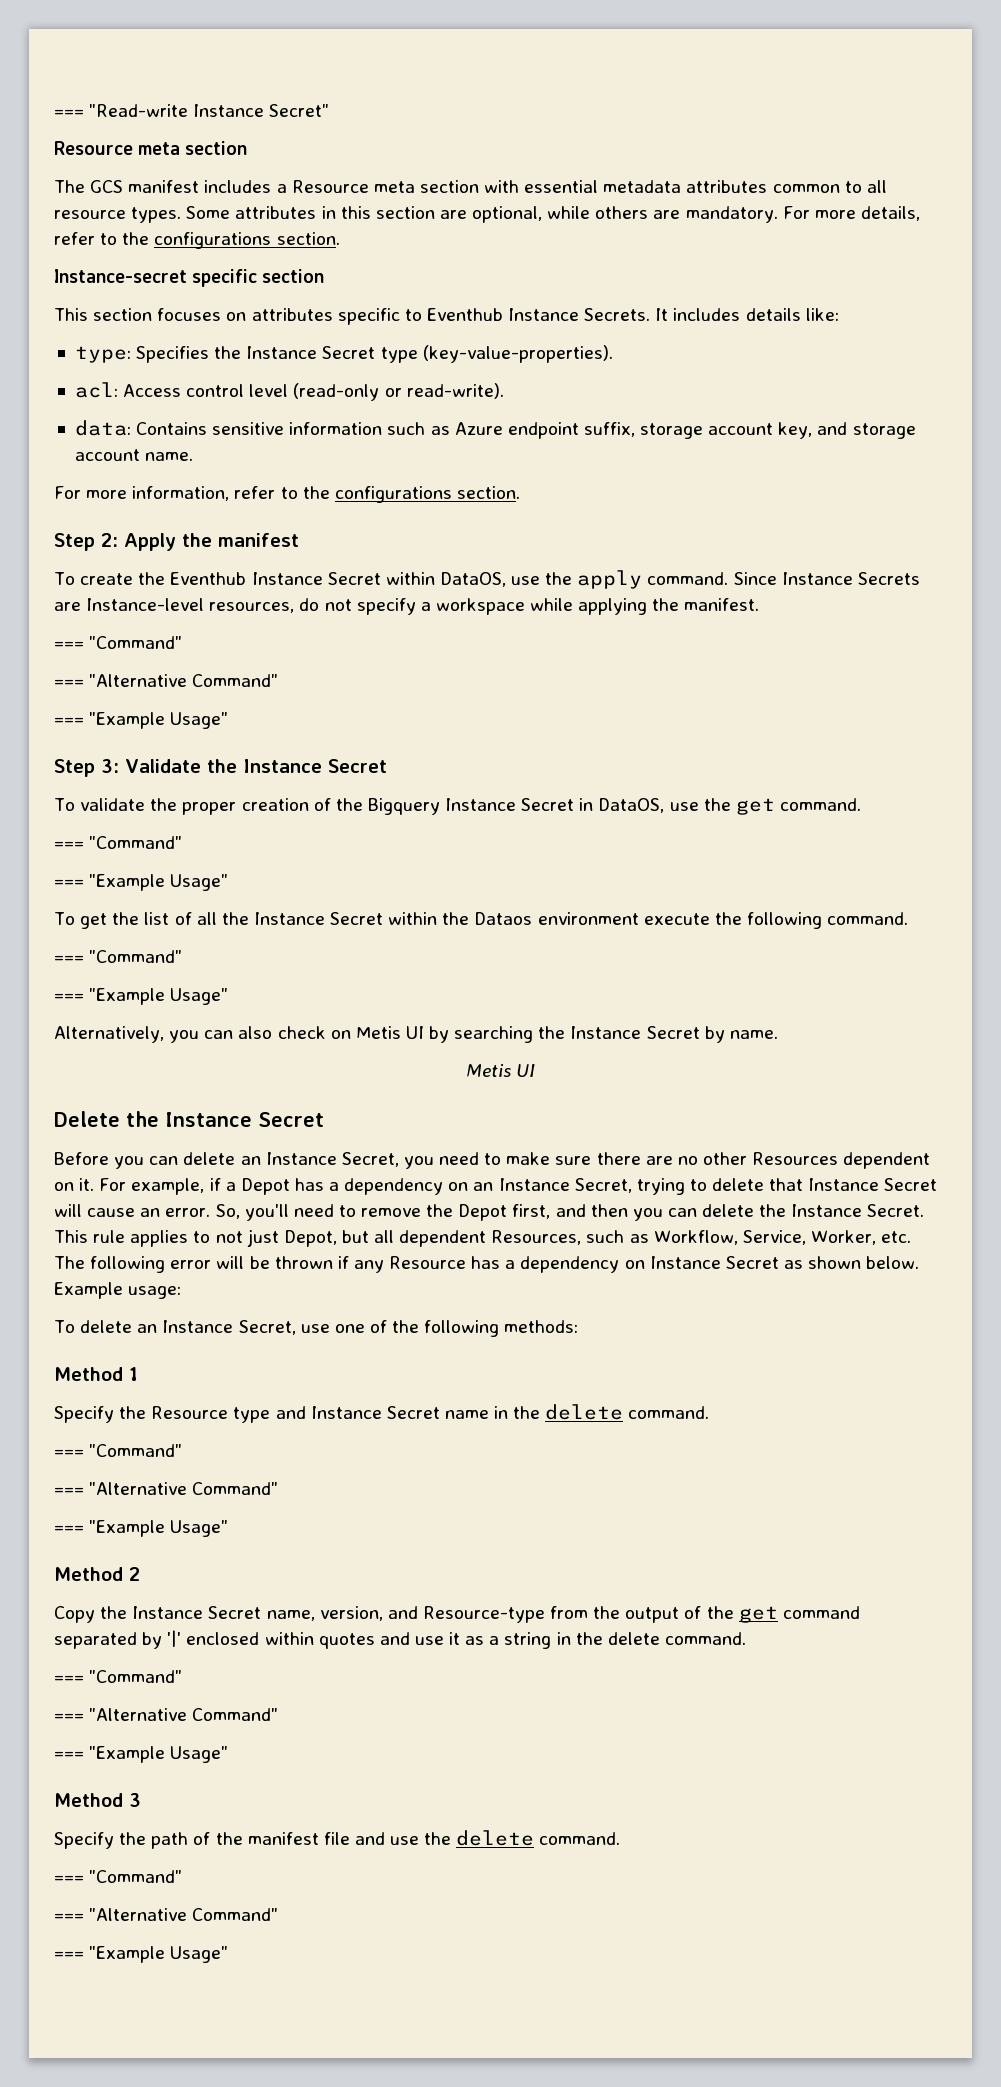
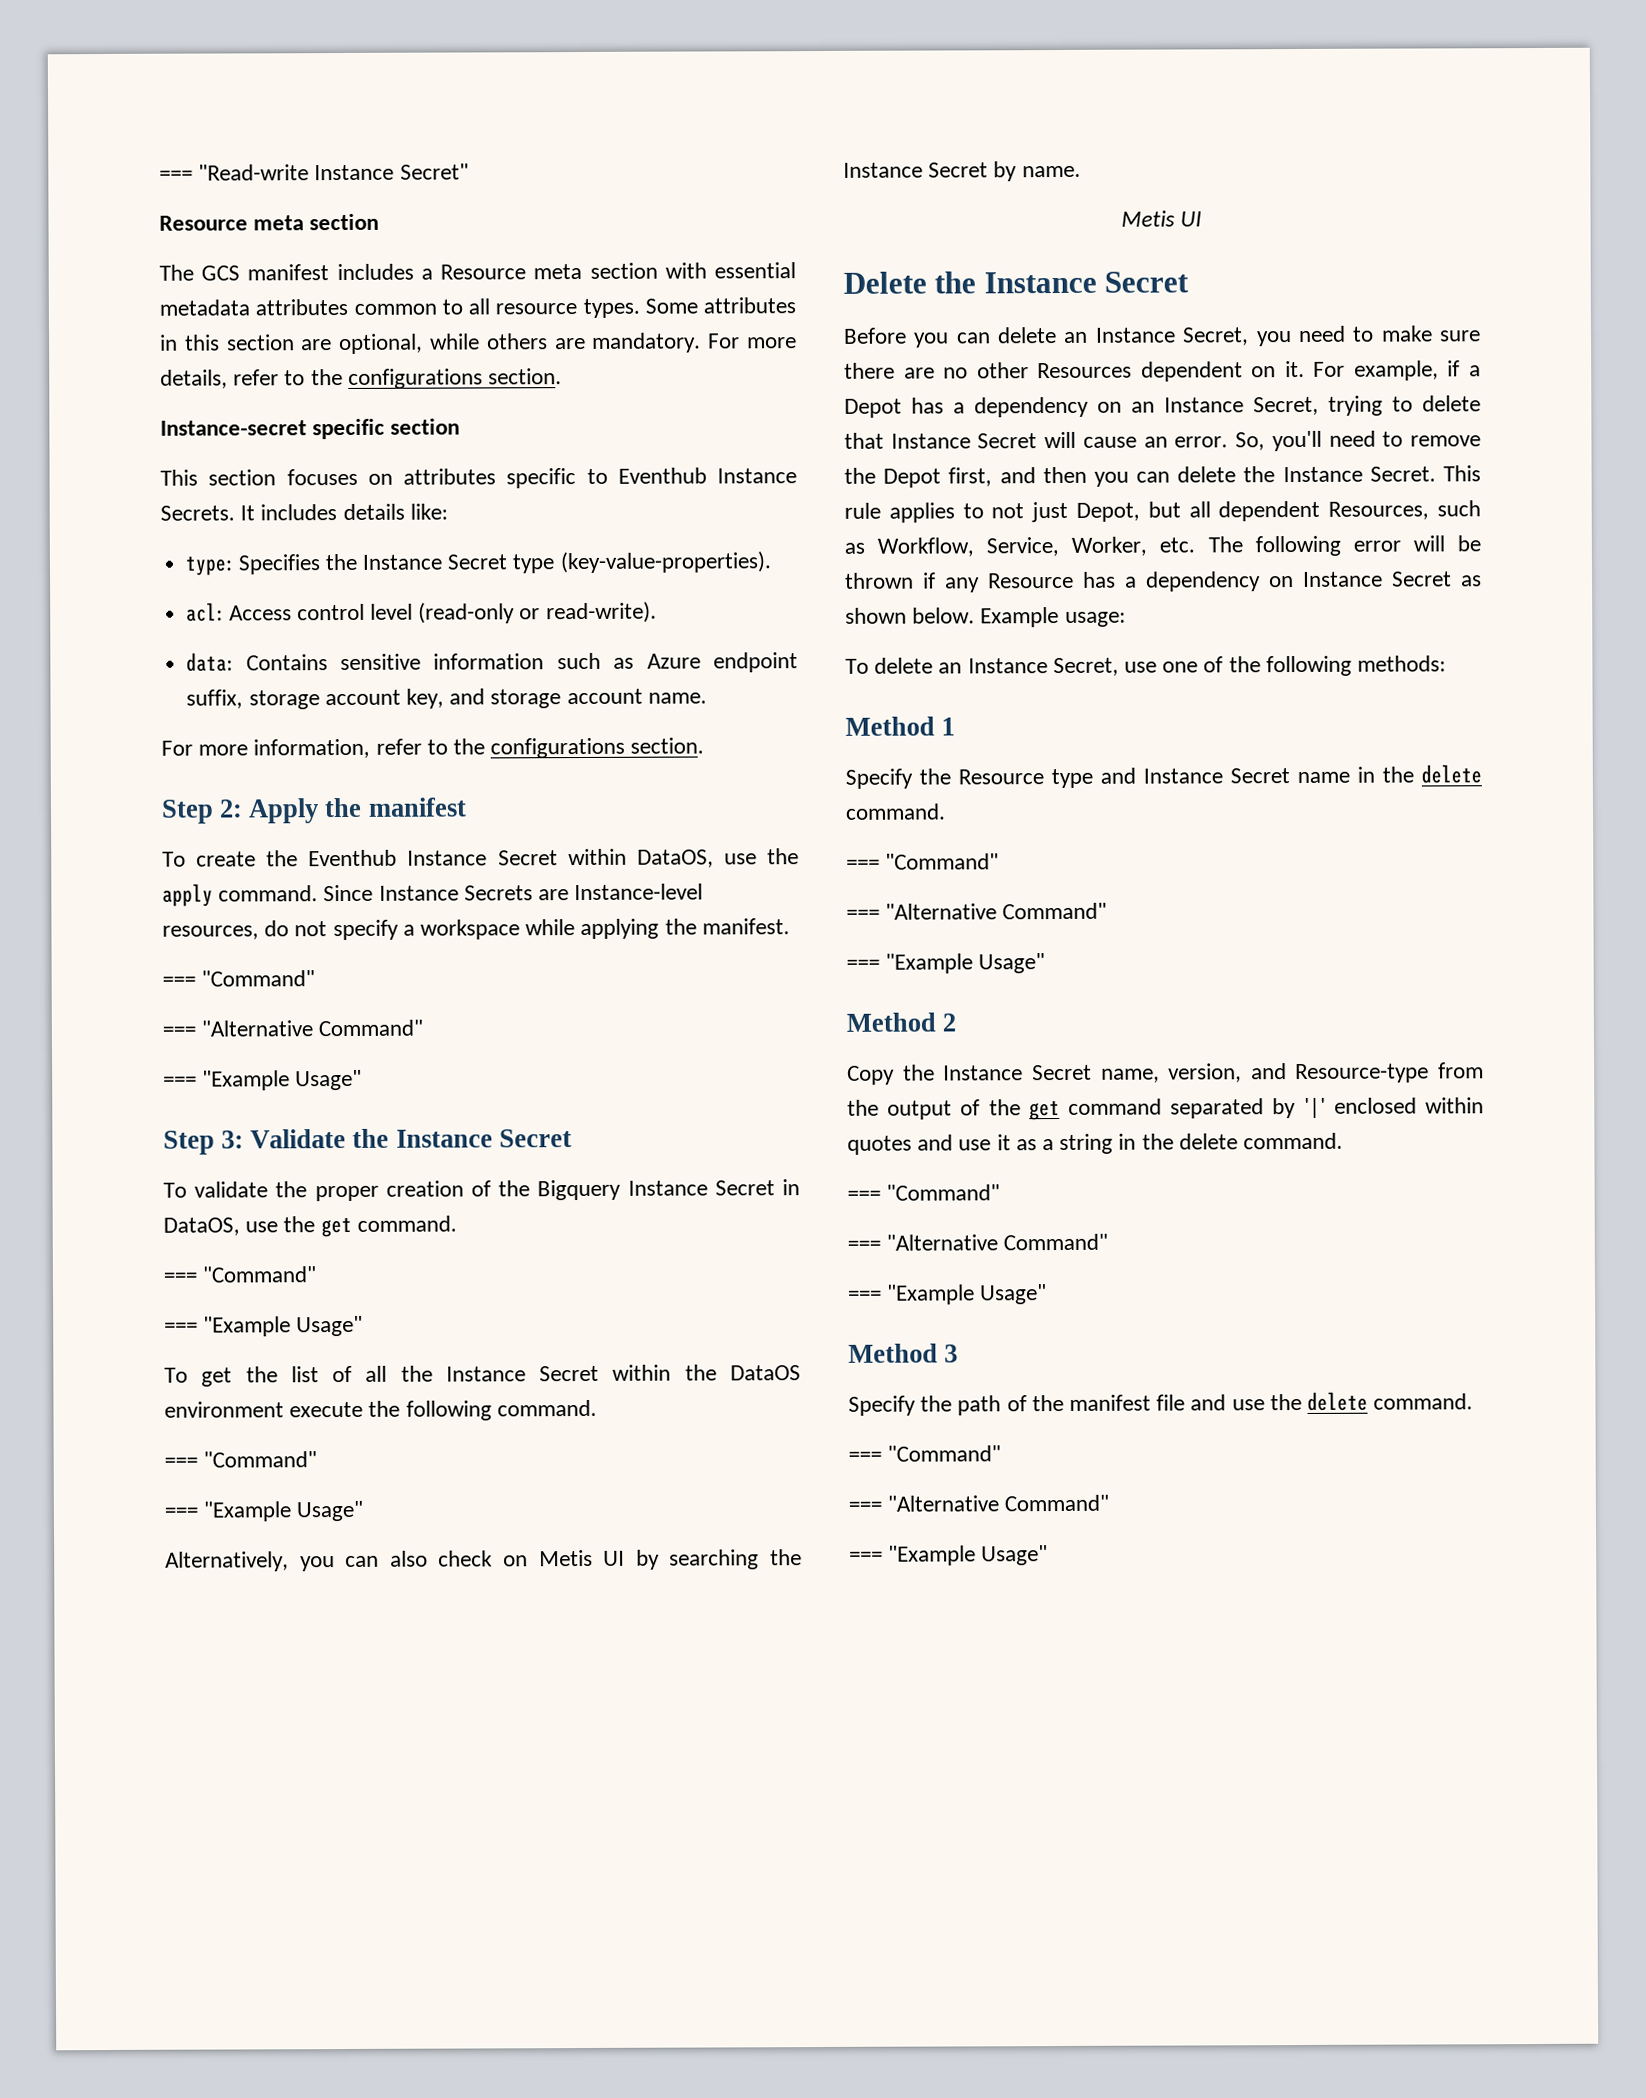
[474,912,533,925] Dataos -> [729,1365,801,1381] DataOS

